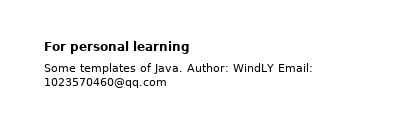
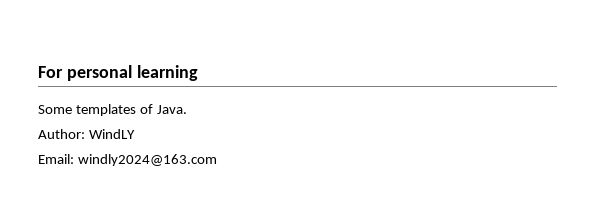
(183, 69) none -> (187, 109) //
[277,63,313,72] [44,78,167,88] Email: 1023570460@qq.com -> [38,154,217,166] // Email: windly2024@163.com

